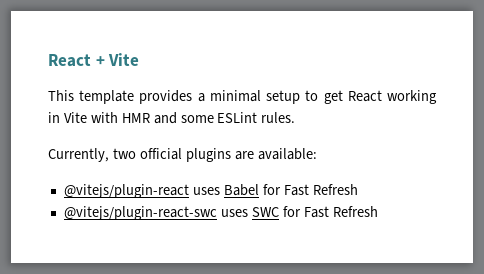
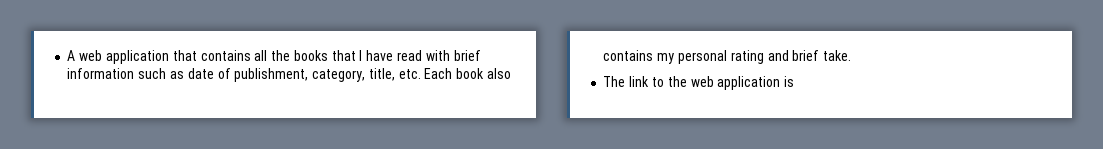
[48,53,140,67] [48,90,438,104] [48,112,296,124] [48,148,317,162] [63,184,358,198] [63,206,378,220] React + Vite // This template provides a minimal setup to get React working in Vite with HMR and some ESLint rules. // Currently, two official plugins are available: // @vitejs/plugin-react uses Babel for Fast Refresh // @vitejs/plugin-react-swc uses SWC for Fast Refresh -> [67,50,481,64] [67,68,511,82] [603,50,852,64] [603,76,795,90] A web application that contains all the books that I have read with brief information such as date of publishment, category, title, etc. Each book also contains my personal rating and brief take. // The link to the web application is

